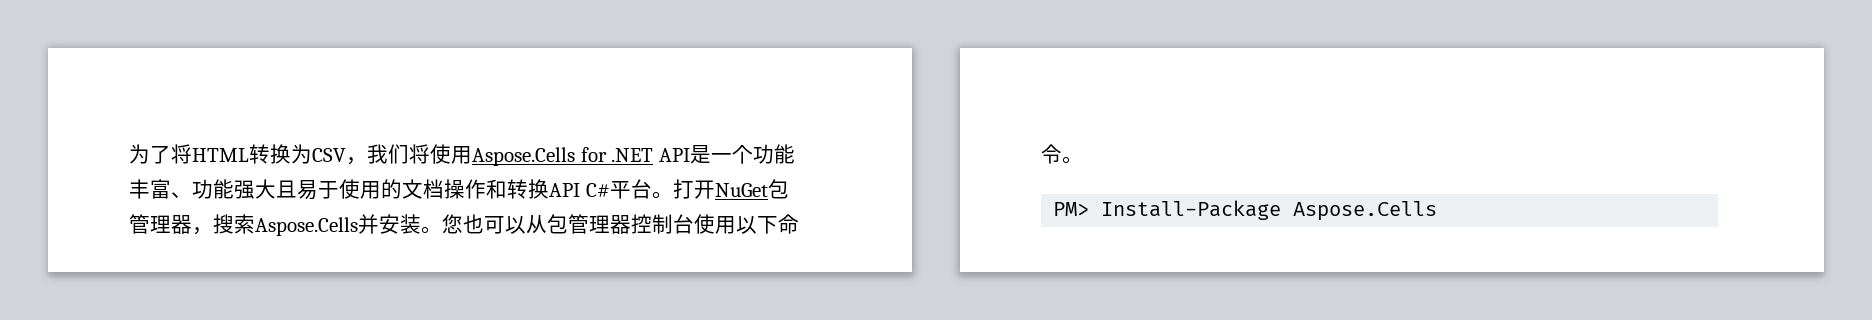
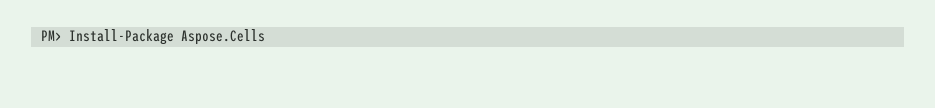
[129,144,795,166] [129,179,789,200] [129,214,799,236] [1041,144,1083,164] 为了将HTML转换为CSV，我们将使用Aspose.Cells for .NET API是一个功能丰富、功能强大且易于使用的文档操作和转换API C#平台。打开NuGet包管理器，搜索Aspose.Cells并安装。您也可以从包管理器控制台使用以下命令。 // -> (40, 35) none

